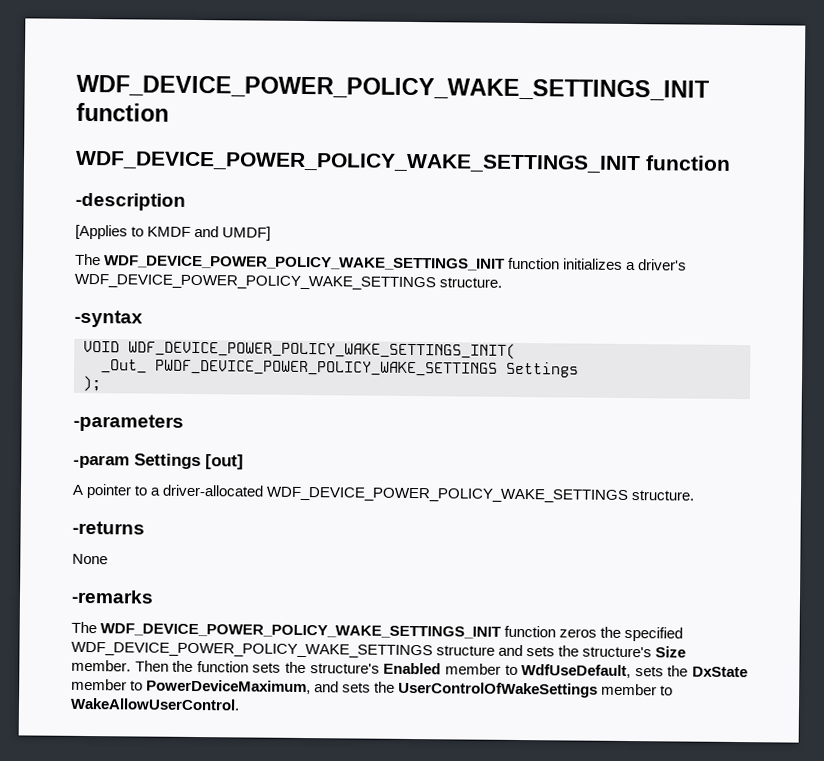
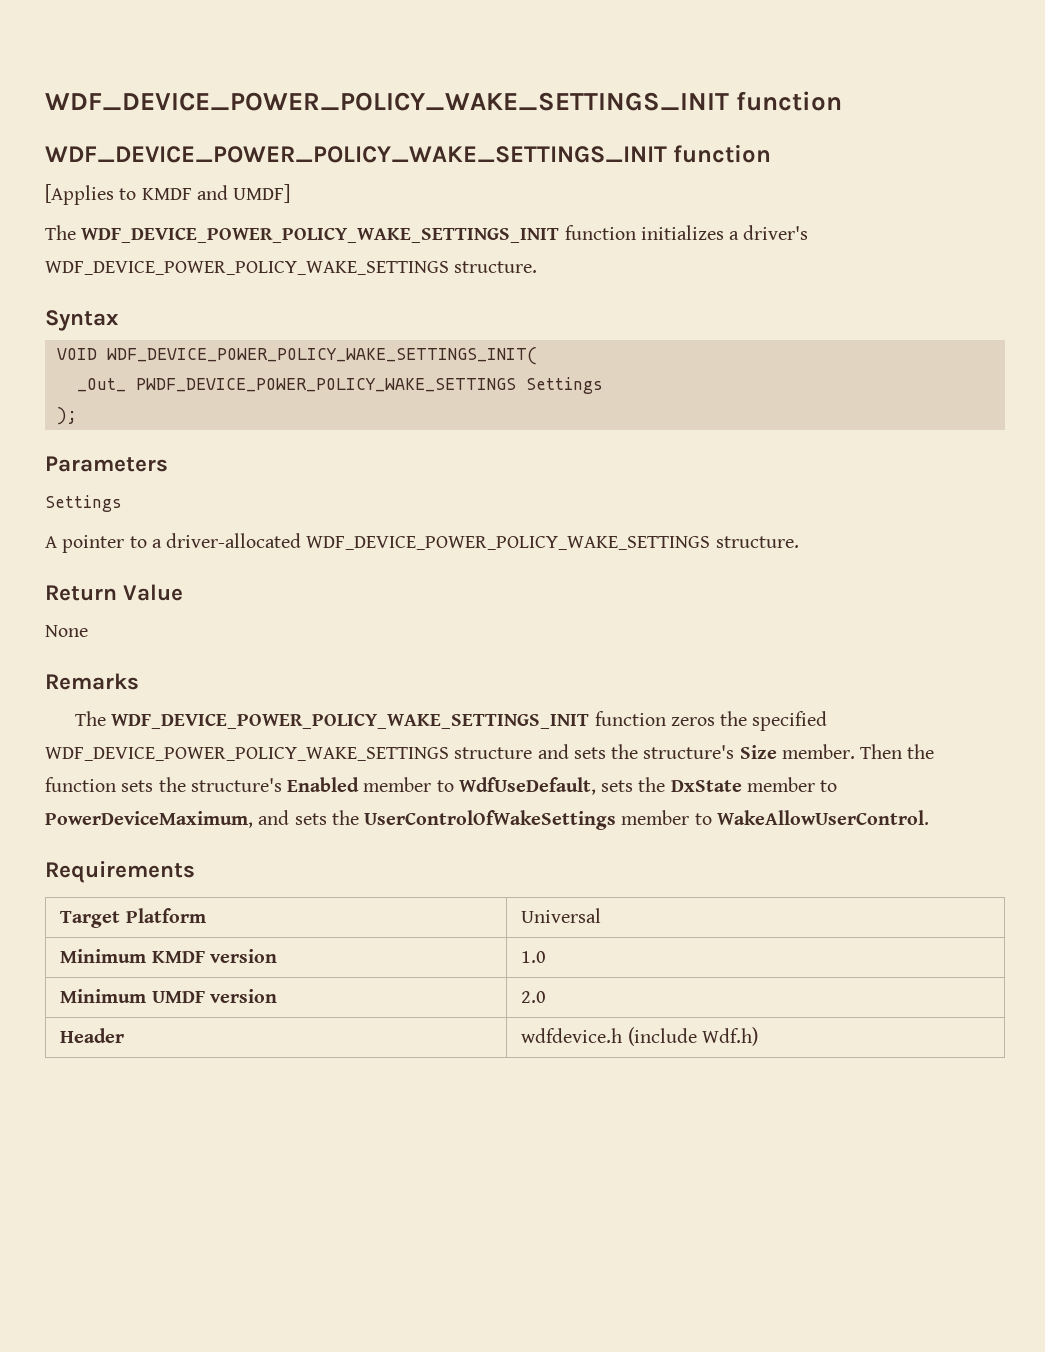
[75,192,186,211] // -description -> (772, 153) none
[74,309,143,328] -syntax -> [45,310,119,331] Syntax
[73,413,184,432] [73,453,244,470] -parameters // -param Settings [out] -> [45,456,168,472] [45,495,122,512] Parameters // Settings
[72,520,145,535] -returns -> [45,584,184,601] Return Value
[71,589,154,604] -remarks -> [45,673,139,690] Remarks
(240, 704) none -> [45,861,195,883] [60,908,206,928] [521,908,602,923] [60,949,277,963] [521,951,547,963] [60,989,277,1003] [521,991,547,1003] [60,1028,125,1043] [521,1027,758,1046] // Requirements // Target Platform | Universal // Minimum KMDF version | 1.0 // Minimum UMDF version | 2.0 // Header | wdfdevice.h (include Wdf.h)

